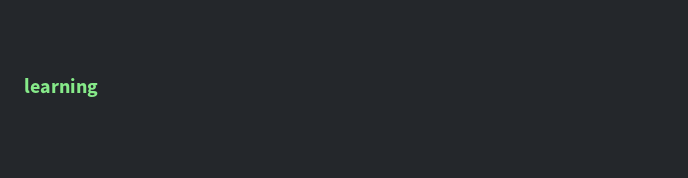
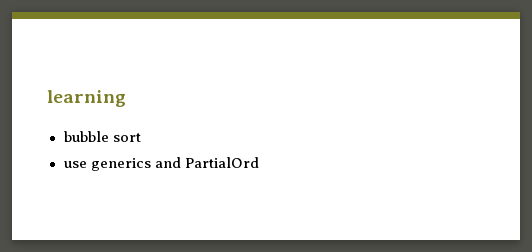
(98, 87) none -> [63,131,141,142] [63,157,259,171] // bubble sort // use generics and PartialOrd

